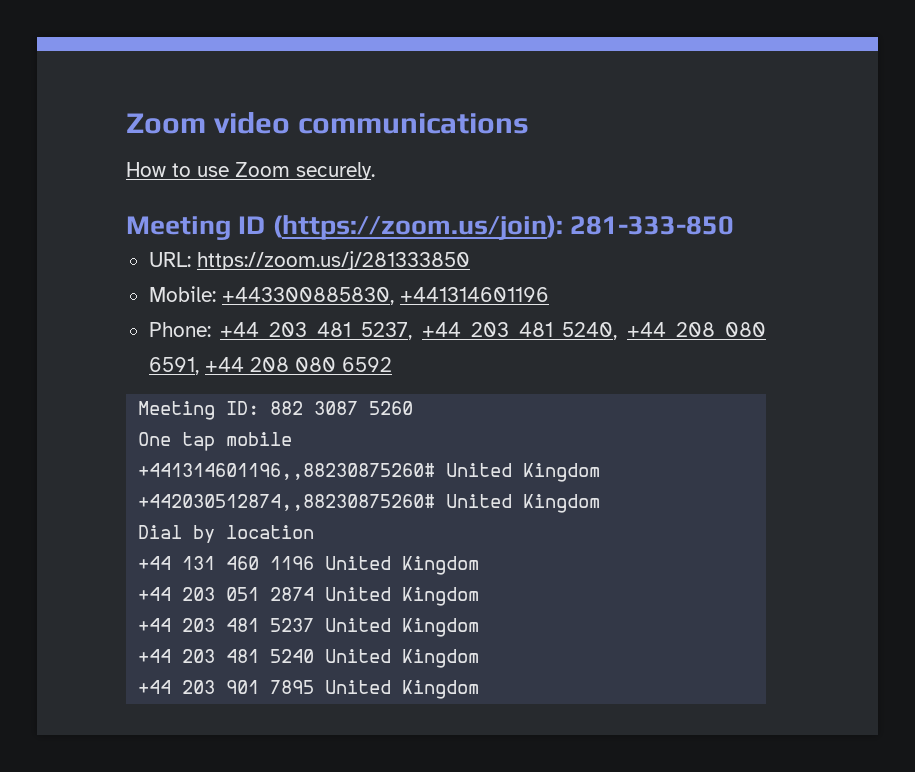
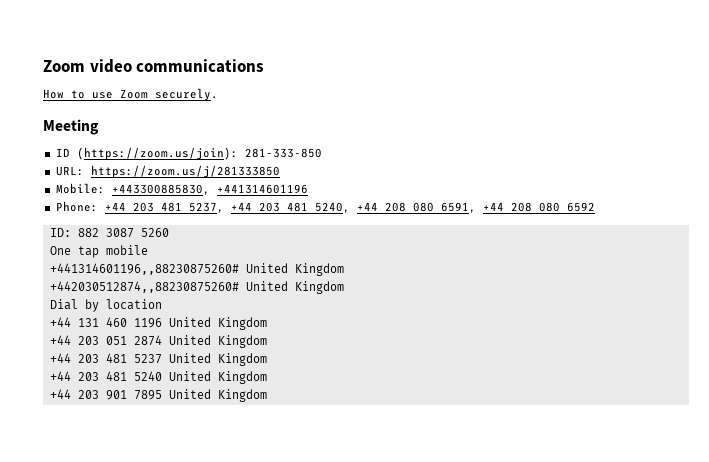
(231, 228) none -> (99, 127) //
[138,401,216,420] Meeting -> (595, 207) none

